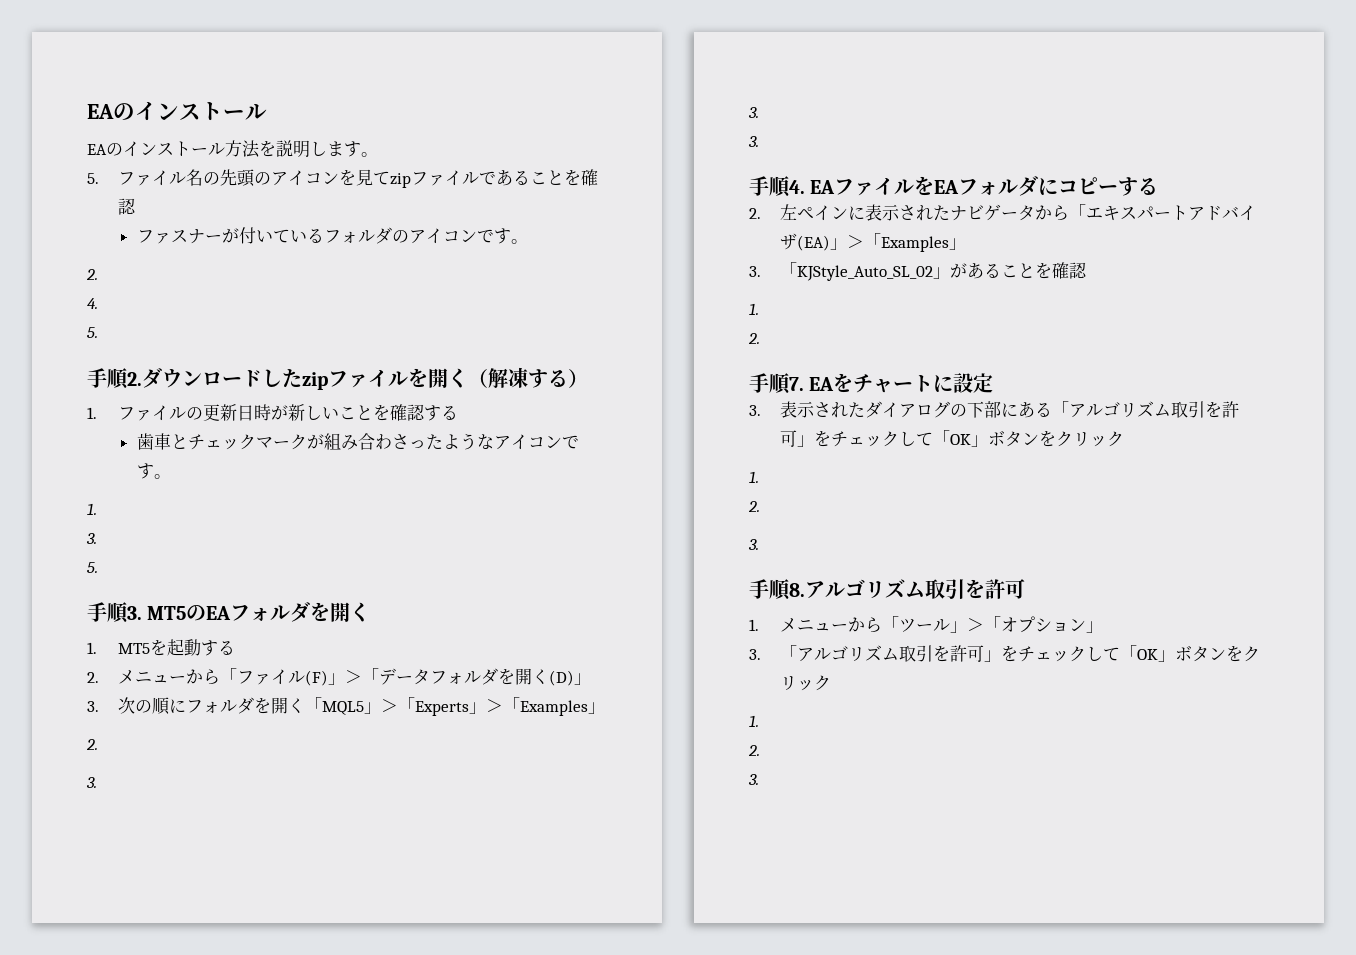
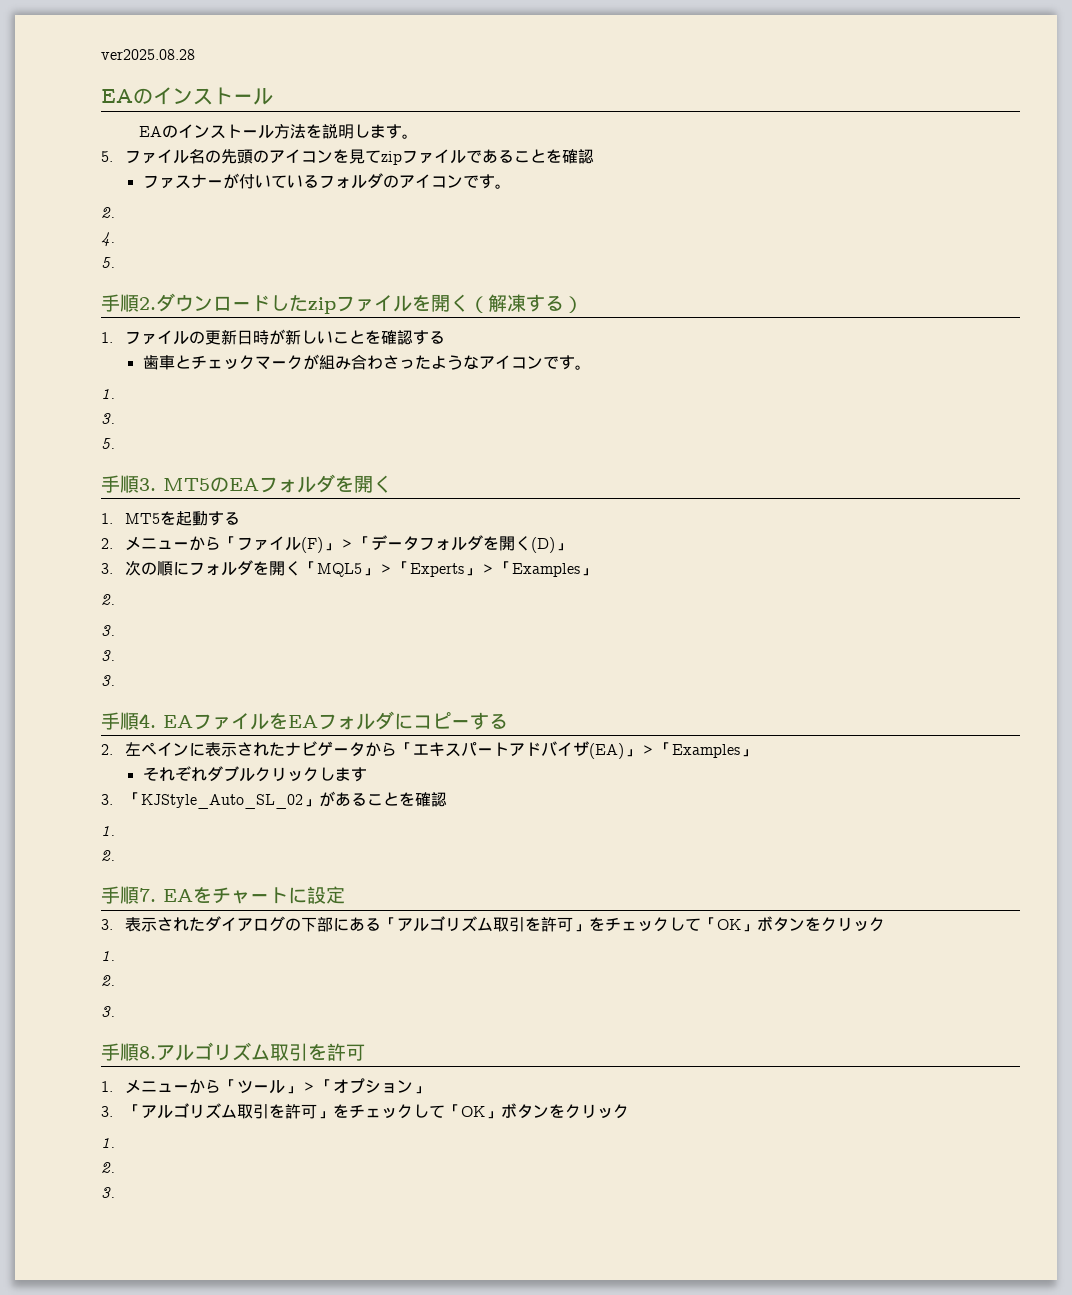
(87, 111) none -> [101,49,195,60] ver2025.08.28 //
(967, 244) none -> [142,766,367,782] // それぞれダブルクリックします

